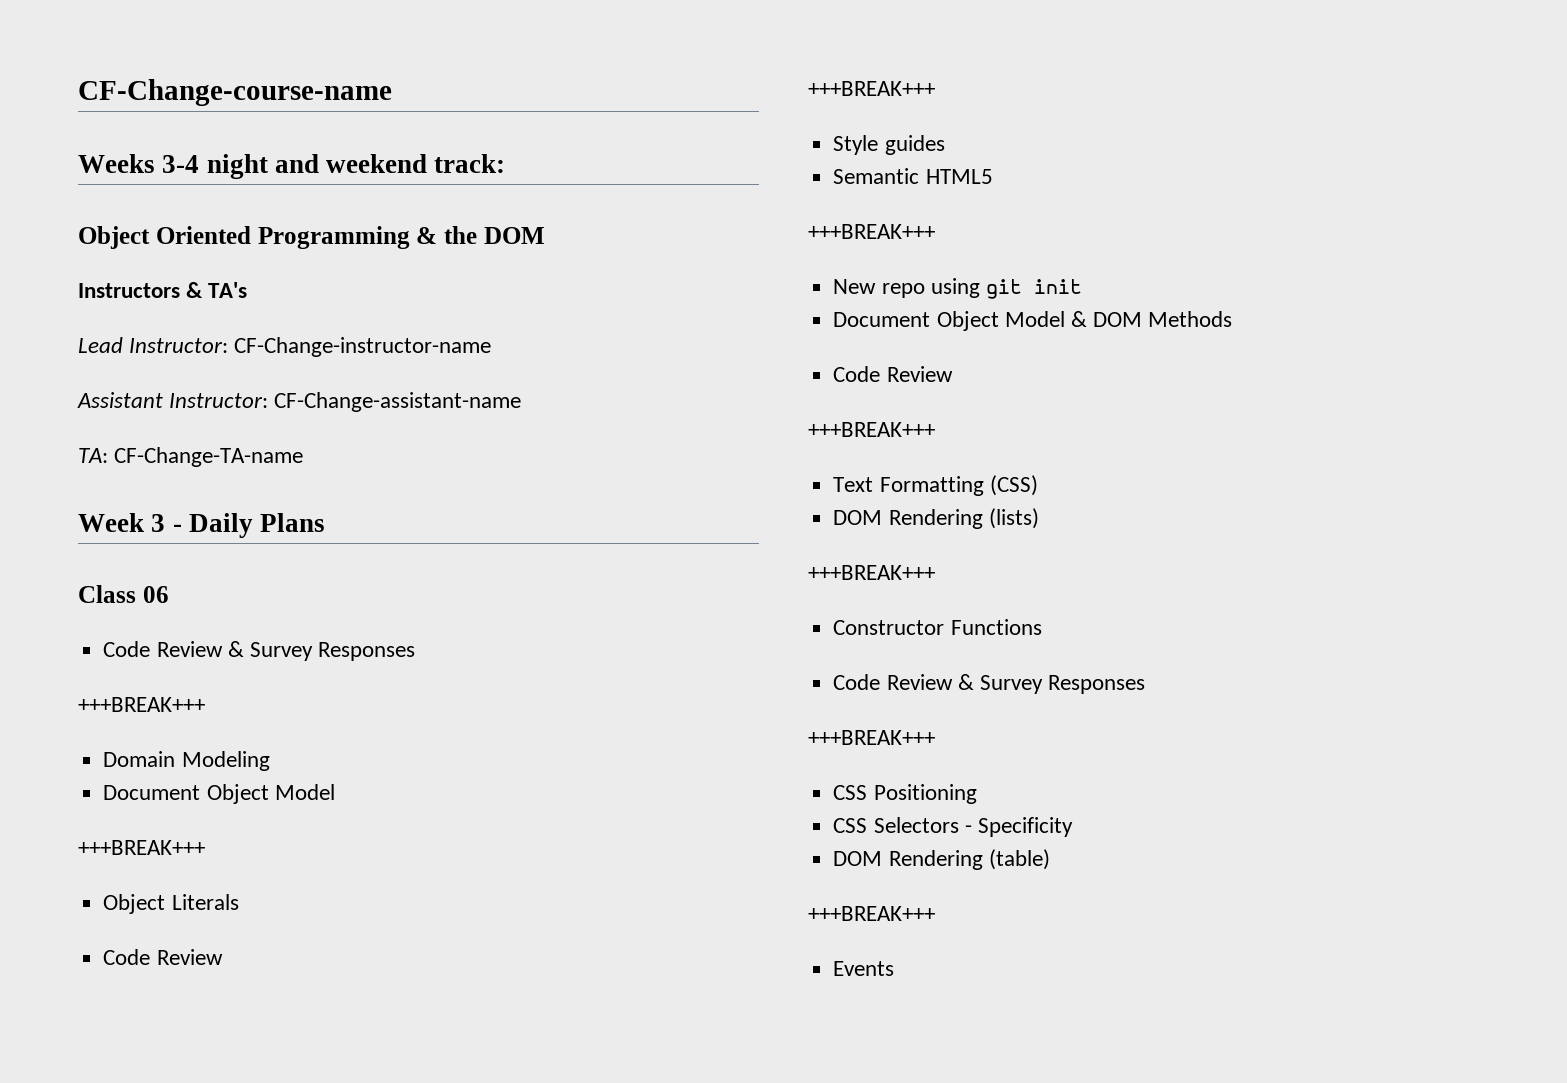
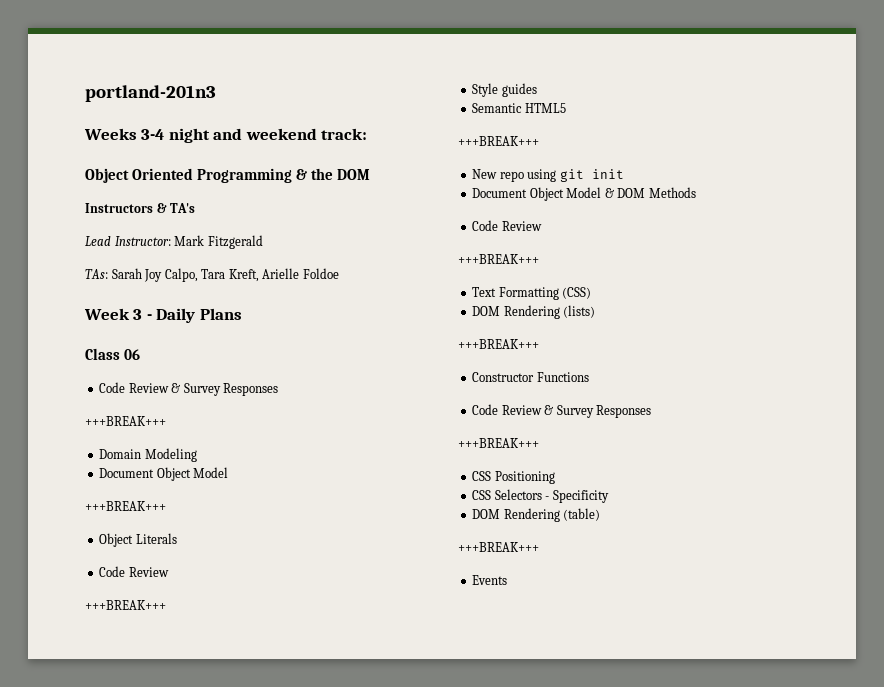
[78,79,392,106] CF-Change-course-name -> [85,85,216,102] portland-201n3
[234,337,492,357] [77,392,522,412] [78,447,304,467] CF-Change-instructor-name // Assistant Instructor: CF-Change-assistant-name // TA: CF-Change-TA-name -> [174,235,263,249] [85,268,339,282] Mark Fitzgerald // TAs: Sarah Joy Calpo, Tara Kreft, Arielle Foldoe

